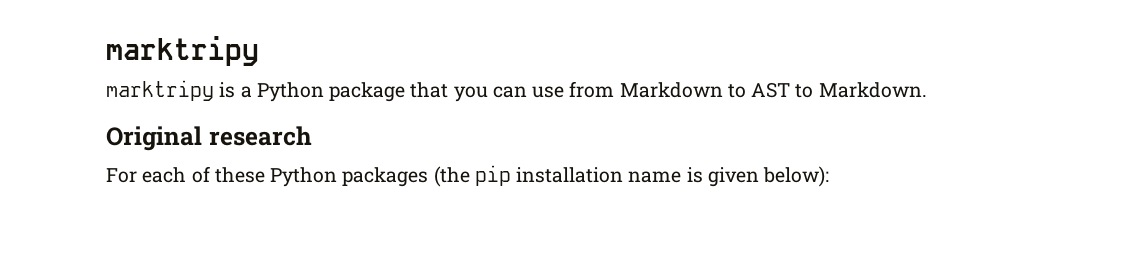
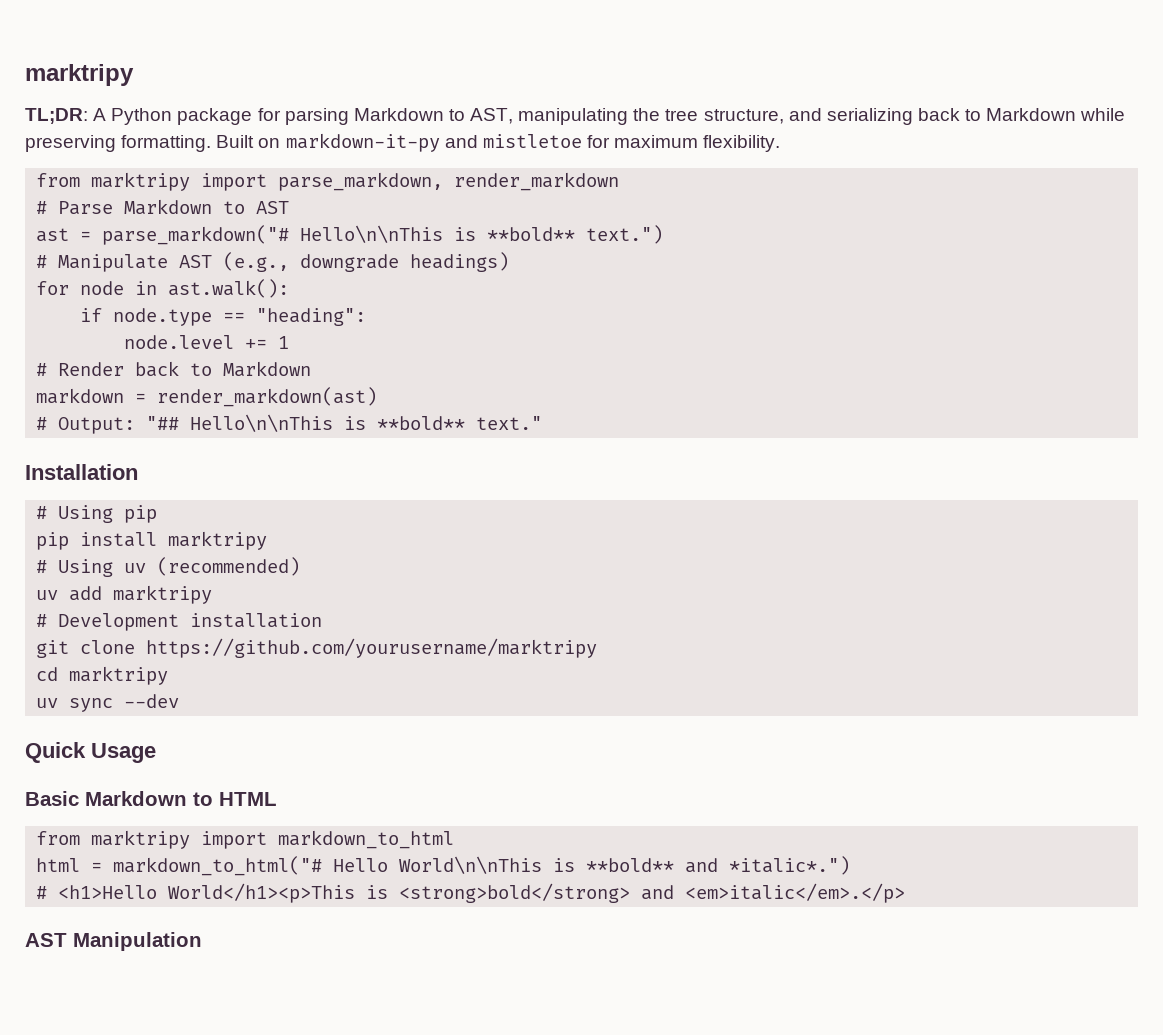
[106,36,259,66] [106,80,927,102] [106,126,312,151] [106,165,830,187] marktripy // marktripy is a Python package that you can use from Markdown to AST to Markdown. // Original research // For each of these Python packages (the pip installation name is given below): -> [25,64,134,86] [25,108,1126,125] [25,133,781,152] [36,172,620,191] [36,199,290,215] [36,225,664,245] [36,252,510,272] [36,279,290,298] [80,308,367,326] [124,335,290,349] [36,361,312,377] [36,387,378,407] [36,414,543,434] [25,464,138,480] [36,505,158,523] [36,531,268,550] [36,557,301,577] [36,585,213,604] [36,613,323,631] [36,638,598,658] [36,666,169,685] [36,694,180,712] [25,742,156,763] [25,791,277,806] [36,830,455,849] [36,856,851,876] [36,883,906,903] [25,932,202,951] marktripy // TL;DR: A Python package for parsing Markdown to AST, manipulating the tree structure, and serializing back to Markdown while preserving formatting. Built on markdown-it-py and mistletoe for maximum flexibility. // from marktripy import parse_markdown, render_markdown // # Parse Markdown to AST // ast = parse_markdown("# Hello\n\nThis is **bold** text.") // # Manipulate AST (e.g., downgrade headings) // for node in ast.walk(): // if node.type == "heading": // node.level += 1 // # Render back to Markdown // markdown = render_markdown(ast) // # Output: "## Hello\n\nThis is **bold** text." // Installation // # Using pip // pip install marktripy // # Using uv (recommended) // uv add marktripy // # Development installation // git clone https://github.com/yourusername/marktripy // cd marktripy // uv sync --dev // Quick Usage // Basic Markdown to HTML // from marktripy import markdown_to_html // html = markdown_to_html("# Hello World\n\nThis is **bold** and *italic*.") // # <h1>Hello World</h1><p>This is <strong>bold</strong> and <em>italic</em>.</p> // AST Manipulation

